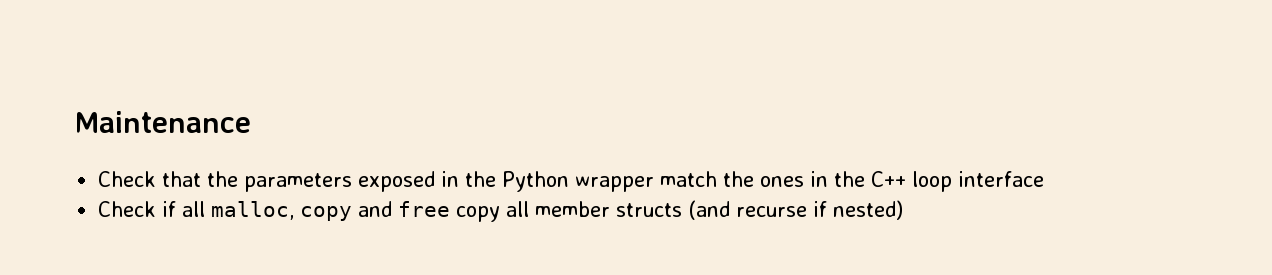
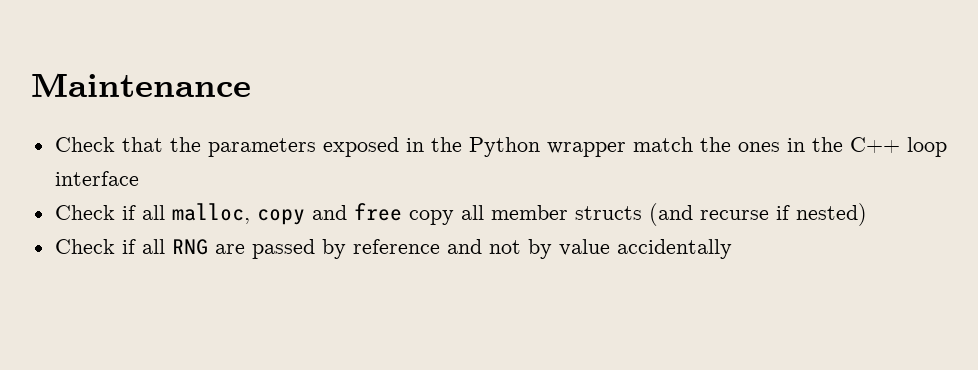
(904, 210) none -> [54,239,732,259] // Check if all RNG are passed by reference and not by value accidentally

